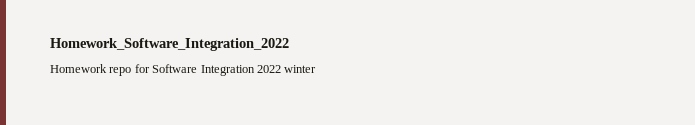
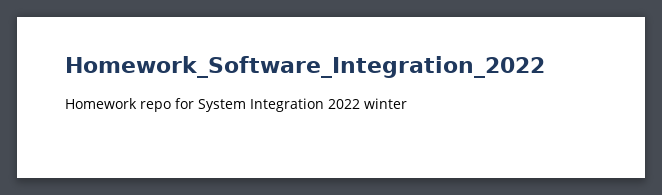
[152,64,198,73] Software -> [198,99,246,112] System

